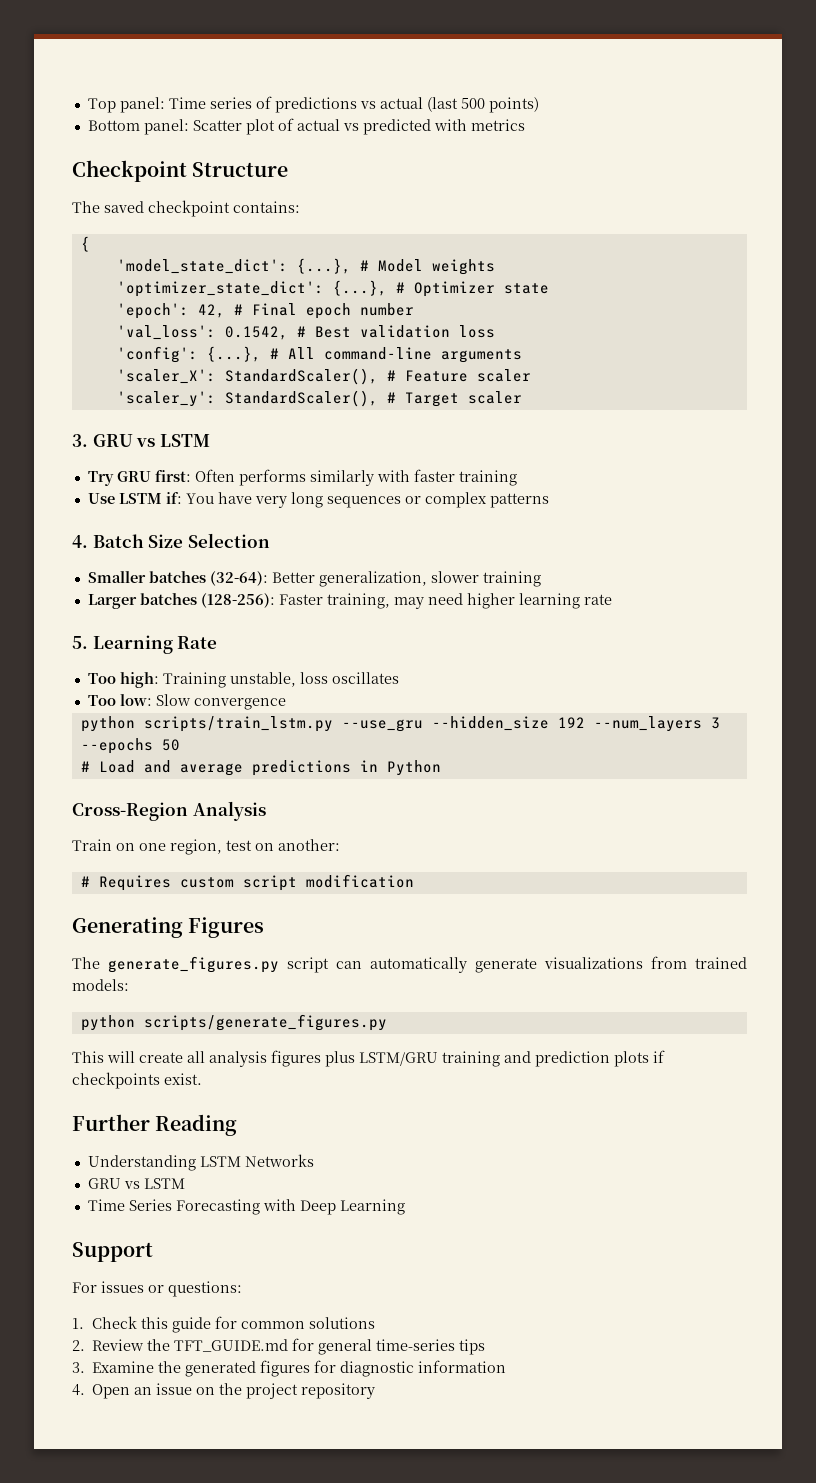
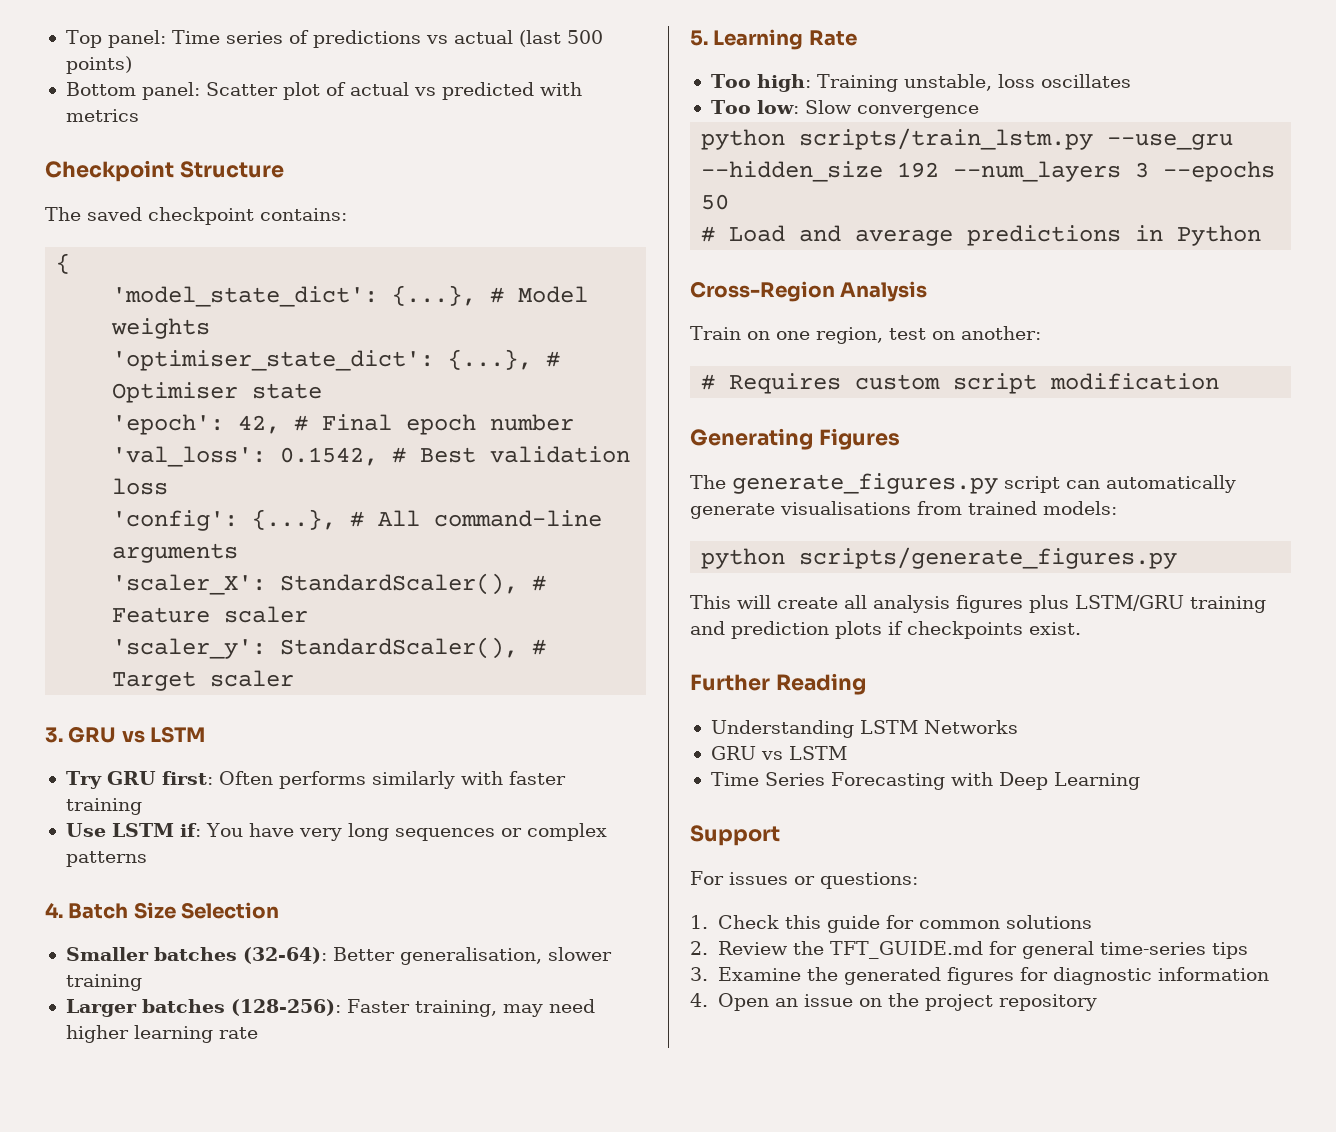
[116,280,495,297] 'optimizer_state_dict': {...}, # Optimizer -> [112,349,561,371] [112,382,239,403] 'optimiser_state_dict': {...}, # Optimiser
[318,571,427,587] generalization, -> [399,947,542,965] generalisation,
[544,957,643,969] visualizations -> [780,501,911,515] visualisations

